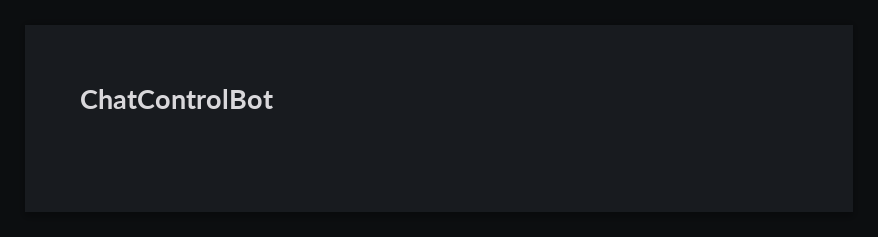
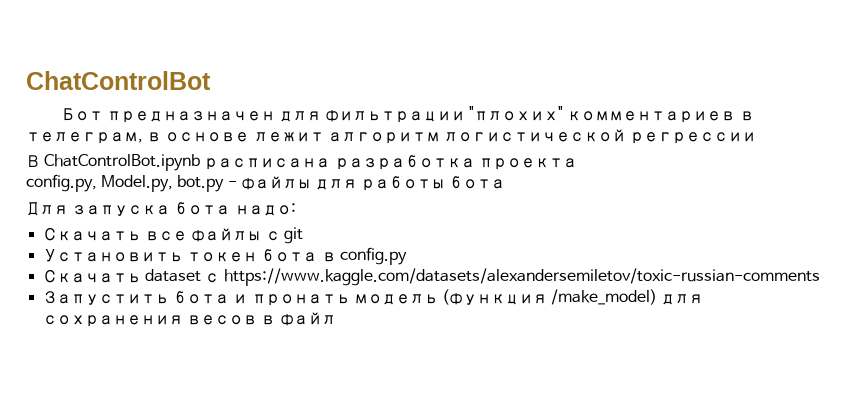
(273, 99) none -> [60,106,754,123] [26,129,757,144] [26,154,577,171] [26,174,506,192] [26,202,296,216] [43,227,303,244] [43,247,407,265] [43,268,820,286] [43,289,704,306] [43,312,336,327] // Бот предназначен для фильтрации "плохих" комментариев в телеграм, в основе лежит алгоритм логистической регрессии // В ChatControlBot.ipynb расписана разработка проекта // config.py, Model.py, bot.py - файлы для работы бота // Для запуска бота надо: // Скачать все файлы с git // Установить токен бота в config.py // Скачать dataset с https://www.kaggle.com/datasets/alexandersemiletov/toxic-russian-comments // Запустить бота и пронать модель (функция /make_model) для сохранения весов в файл

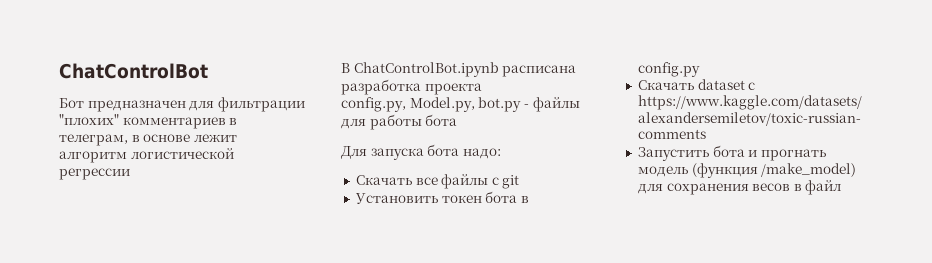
[251,294,350,306] пронать -> [760,149,826,161] прогнать

